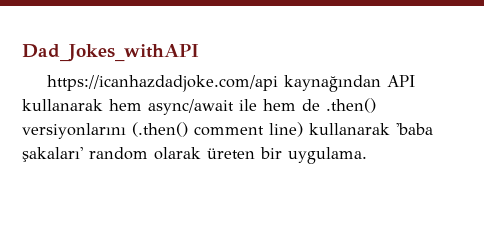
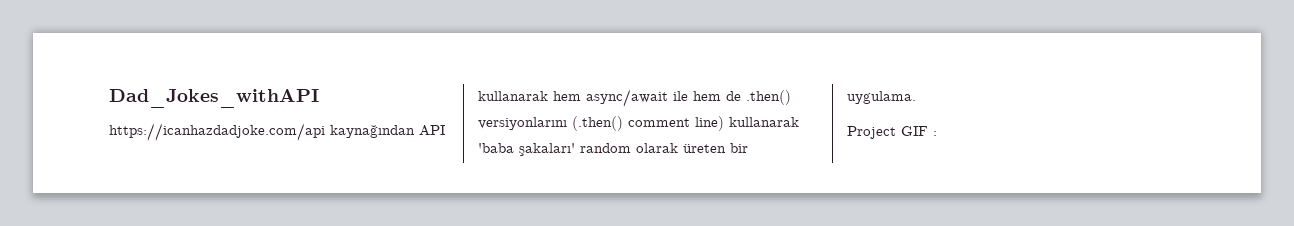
(367, 155) none -> [847,126,937,139] // Project GIF :

